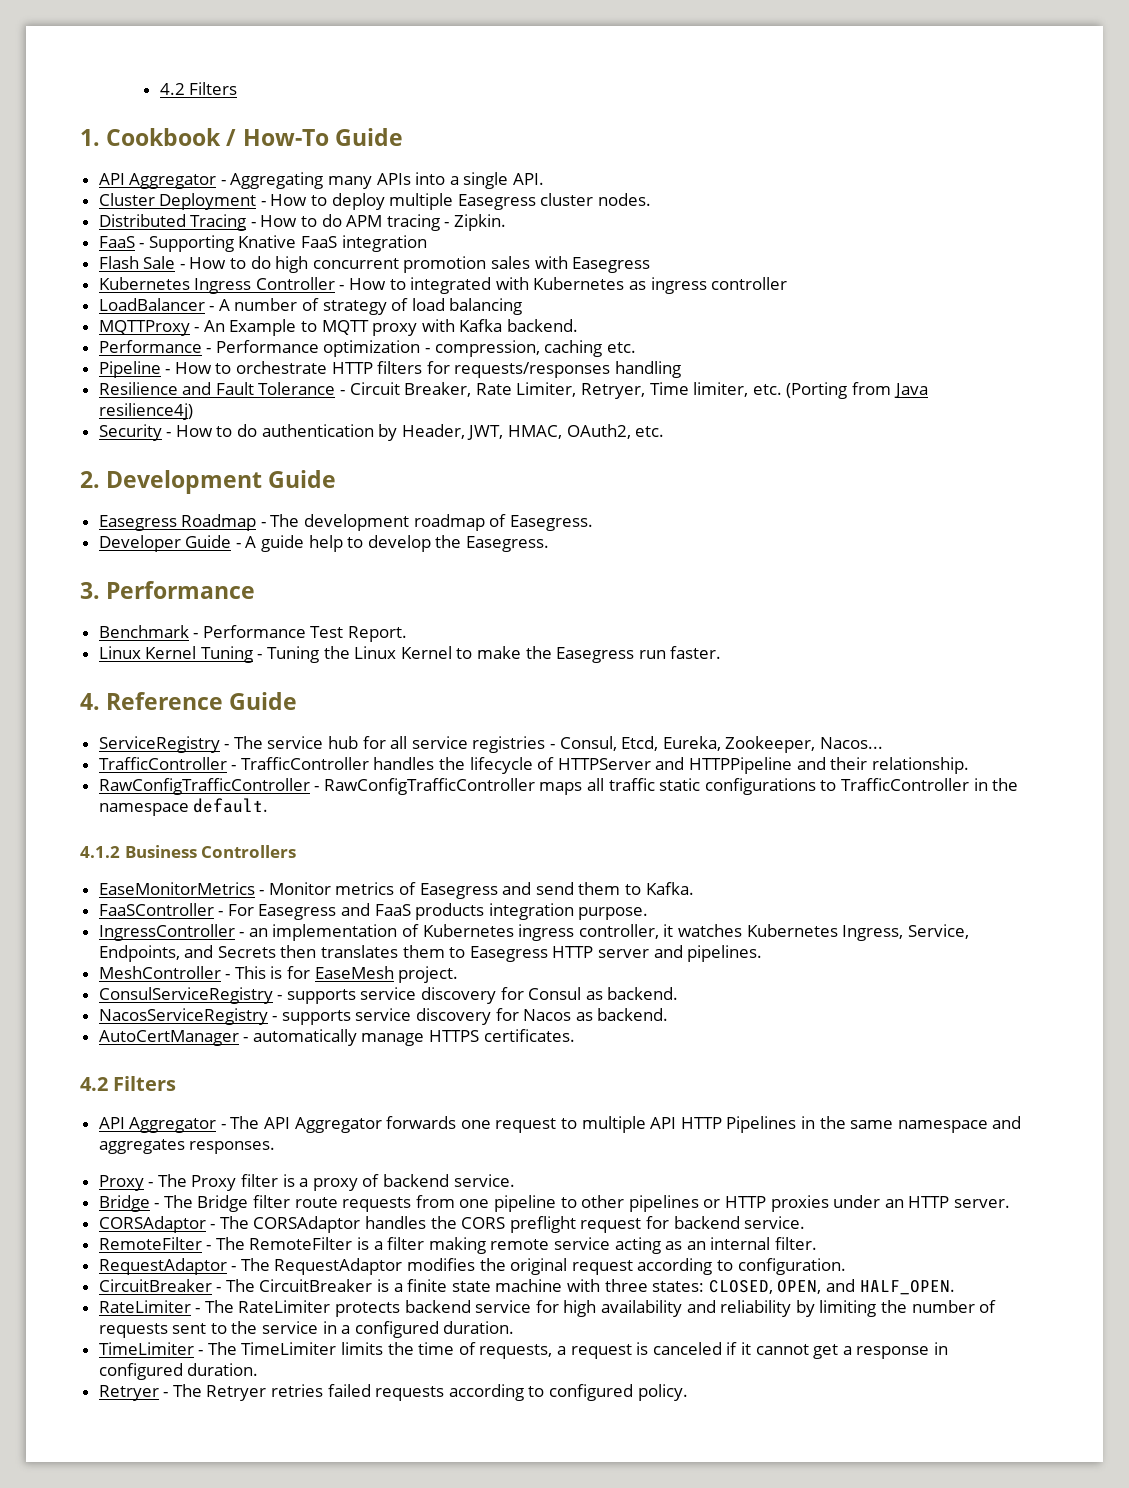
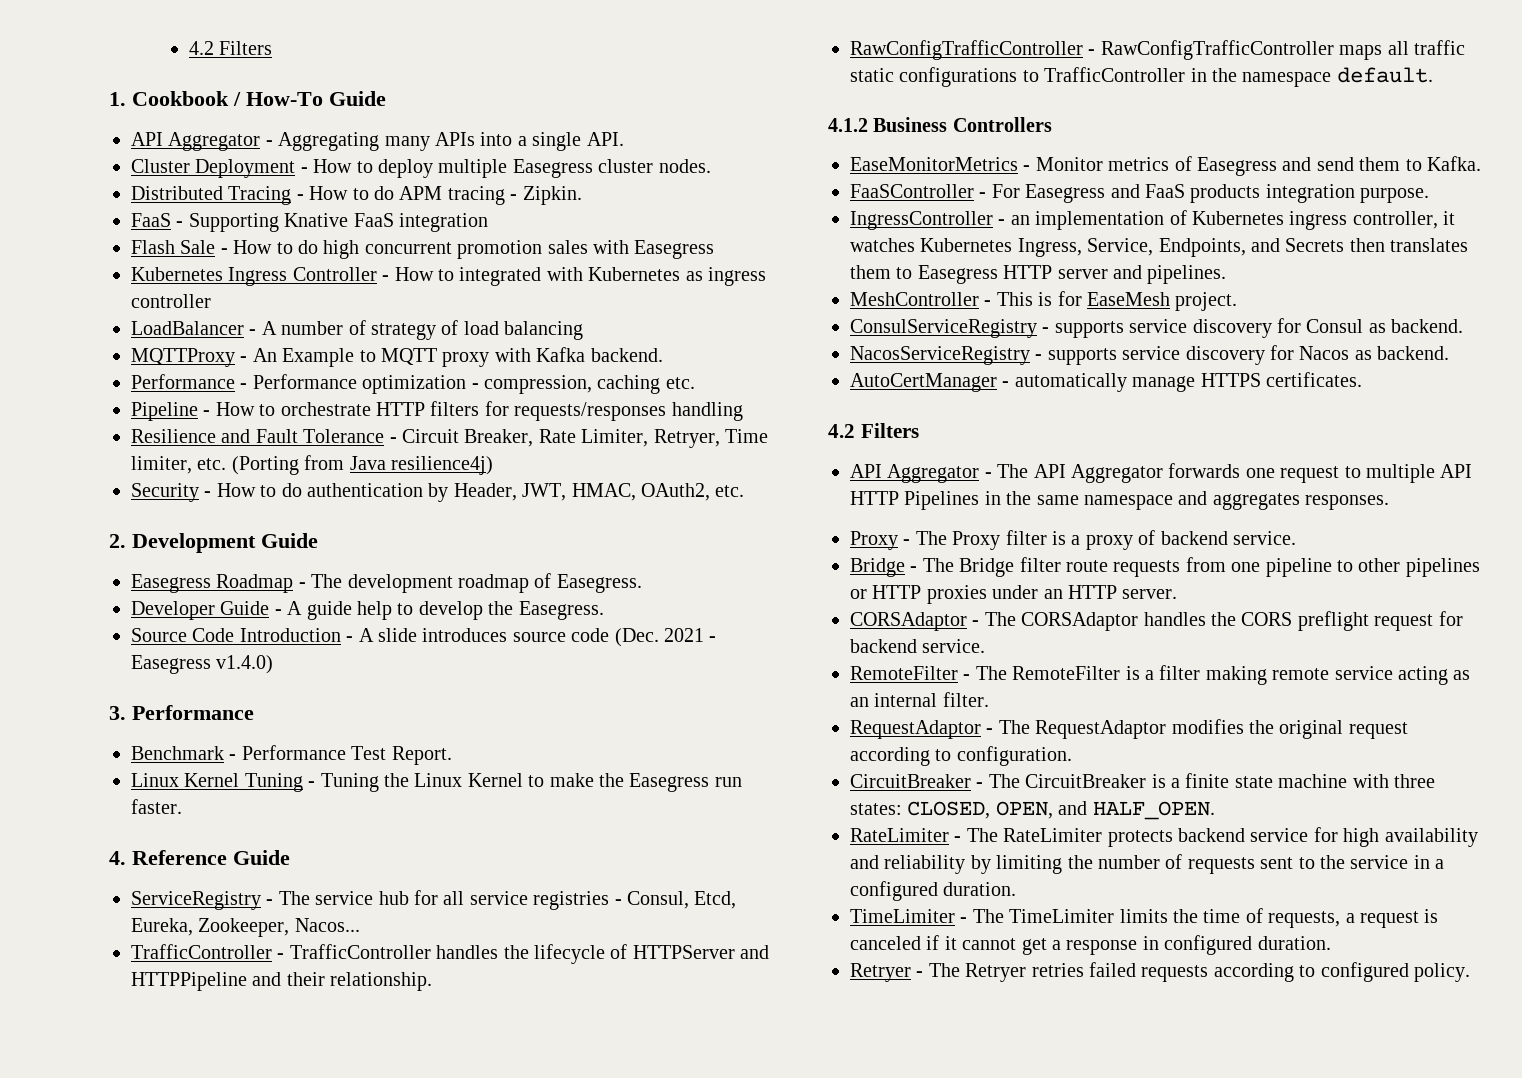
(550, 544) none -> [131,628,717,647] [131,655,274,674] // Source Code Introduction - A slide introduces source code (Dec. 2021 - Easegress v1.4.0)

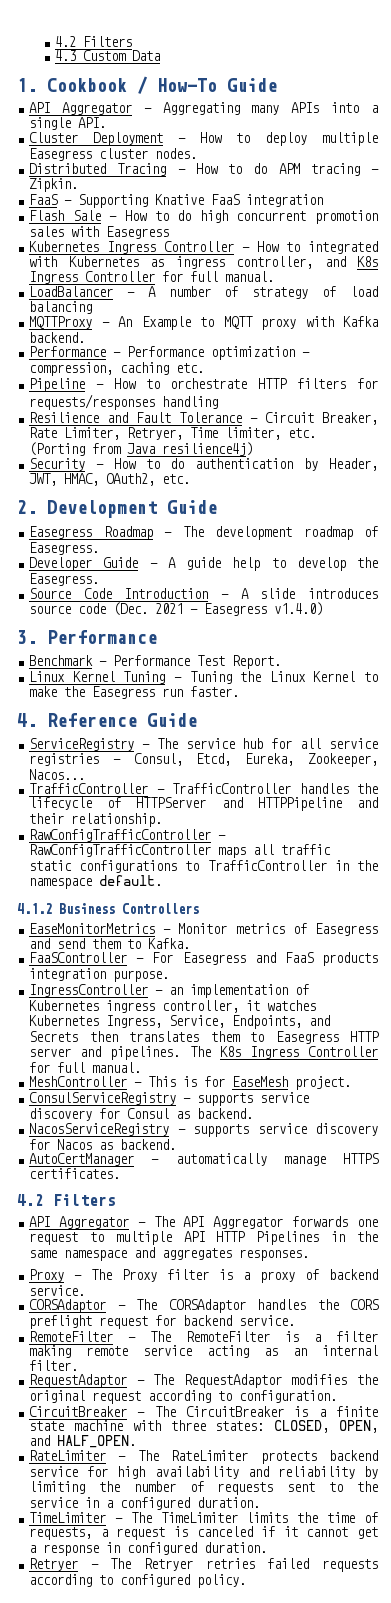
[188,41,273,55] 4.2 Filters -> [54,36,132,47] [54,50,160,61] 4.2 Filters // 4.3 Custom Data
[131,294,211,308] controller -> [236,256,378,269] [29,271,275,284] controller, and K8s Ingress Controller for full manual.
(1227, 274) none -> [189,1046,378,1059] [29,1062,142,1073] The K8s Ingress Controller for full manual.
[850,557,1480,577] [850,585,1178,604] // Bridge - The Bridge filter route requests from one pipeline to other pipelines or HTTP proxies under an HTTP server. -> (86, 1290) none

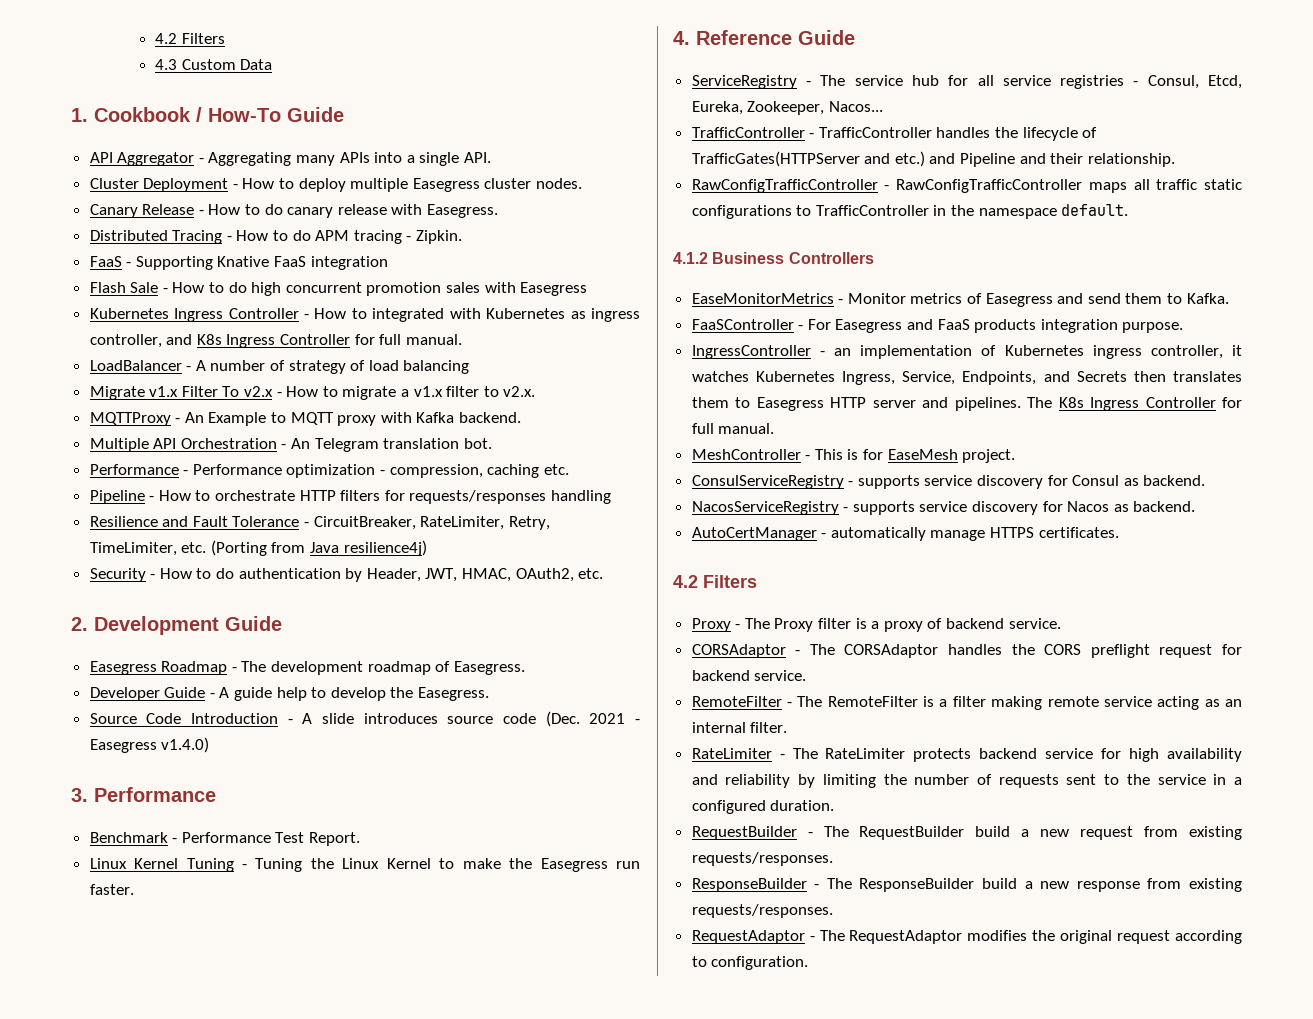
(198, 153) none -> [89,204,499,218] // Canary Release - How to do canary release with Easegress.
(93, 307) none -> [89,386,536,400] // Migrate v1.x Filter To v2.x - How to migrate a v1.x filter to v2.x.
(86, 337) none -> [89,438,492,452] // Multiple API Orchestration - An Telegram translation bot.
[265,412,378,425] [29,427,282,440] Circuit Breaker, Rate Limiter, Retryer, Time limiter, -> [313,516,550,530] [89,542,177,556] CircuitBreaker, RateLimiter, Retry, TimeLimiter,
[136,797,342,811] HTTPServer and HTTPPipeline -> [691,151,1016,167] TrafficGates(HTTPServer and etc.) and Pipeline
[29,1216,378,1229] [29,1231,378,1245] [29,1247,310,1261] // API Aggregator - The API Aggregator forwards one request to multiple API HTTP Pipelines in the same namespace and aggregates responses. -> (757, 581) none
[29,1374,378,1388] [29,1390,338,1404] [29,1406,378,1417] [29,1420,378,1433] [29,1435,137,1448] // RequestAdaptor - The RequestAdaptor modifies the original request according to configuration. // CircuitBreaker - The CircuitBreaker is a finite state machine with three states: CLOSED, OPEN, and HALF_OPEN. -> (788, 727) none
[29,1512,378,1523] [29,1526,379,1540] [29,1542,268,1556] [29,1558,378,1572] [29,1574,247,1588] TimeLimiter - The TimeLimiter limits the time of requests, a request is canceled if it cannot get a response in configured duration. // Retryer - The Retryer retries failed requests according to configured policy. -> [691,826,1242,840] [691,852,833,866] [691,878,1242,892] [691,904,833,918] [691,930,1242,944] [691,956,809,970] RequestBuilder - The RequestBuilder build a new request from existing requests/responses. // ResponseBuilder - The ResponseBuilder build a new response from existing requests/responses. // RequestAdaptor - The RequestAdaptor modifies the original request according to configuration.

